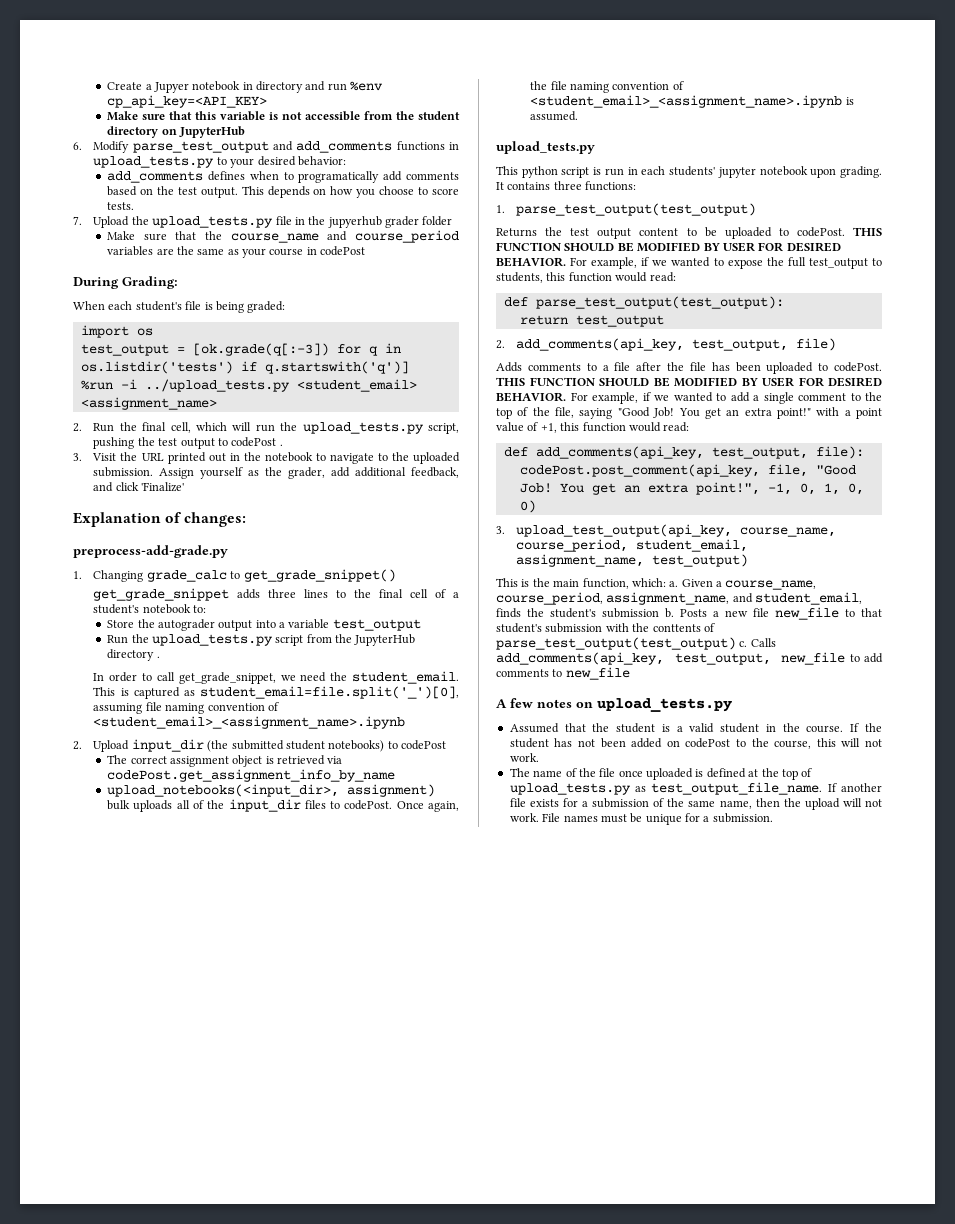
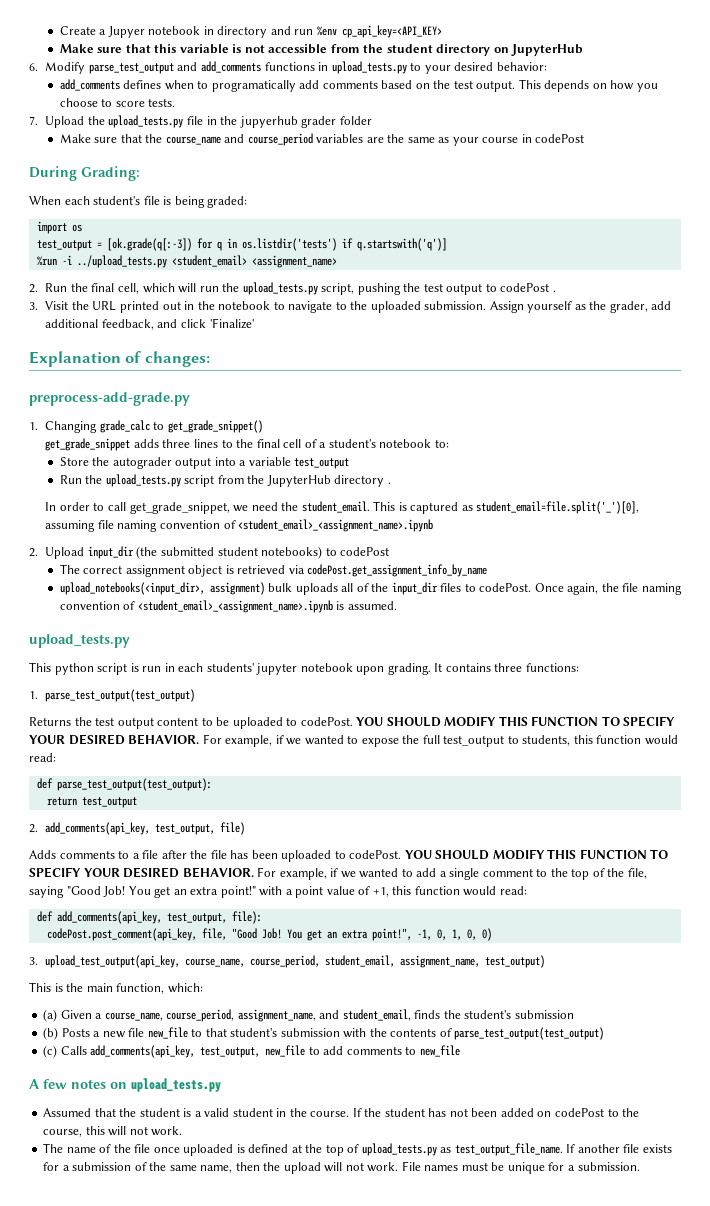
[853,227,882,236] [496,242,784,252] THIS FUNCTION SHOULD BE MODIFIED BY USER FOR -> [356,716,676,727] [29,735,65,744] YOU SHOULD MODIFY THIS FUNCTION TO SPECIFY YOUR
[496,377,824,387] THIS FUNCTION SHOULD BE MODIFIED BY USER FOR -> [404,849,669,860] [29,867,120,878] YOU SHOULD MODIFY THIS FUNCTION TO SPECIFY YOUR
[669,581,679,587] a. -> [43,1009,58,1022] // (a)
[665,608,674,618] b. -> [43,1027,59,1040] // (b)
[652,624,701,632] conttents -> [390,1028,437,1037] contents
[739,641,748,647] c. -> [43,1045,58,1058] // (c)

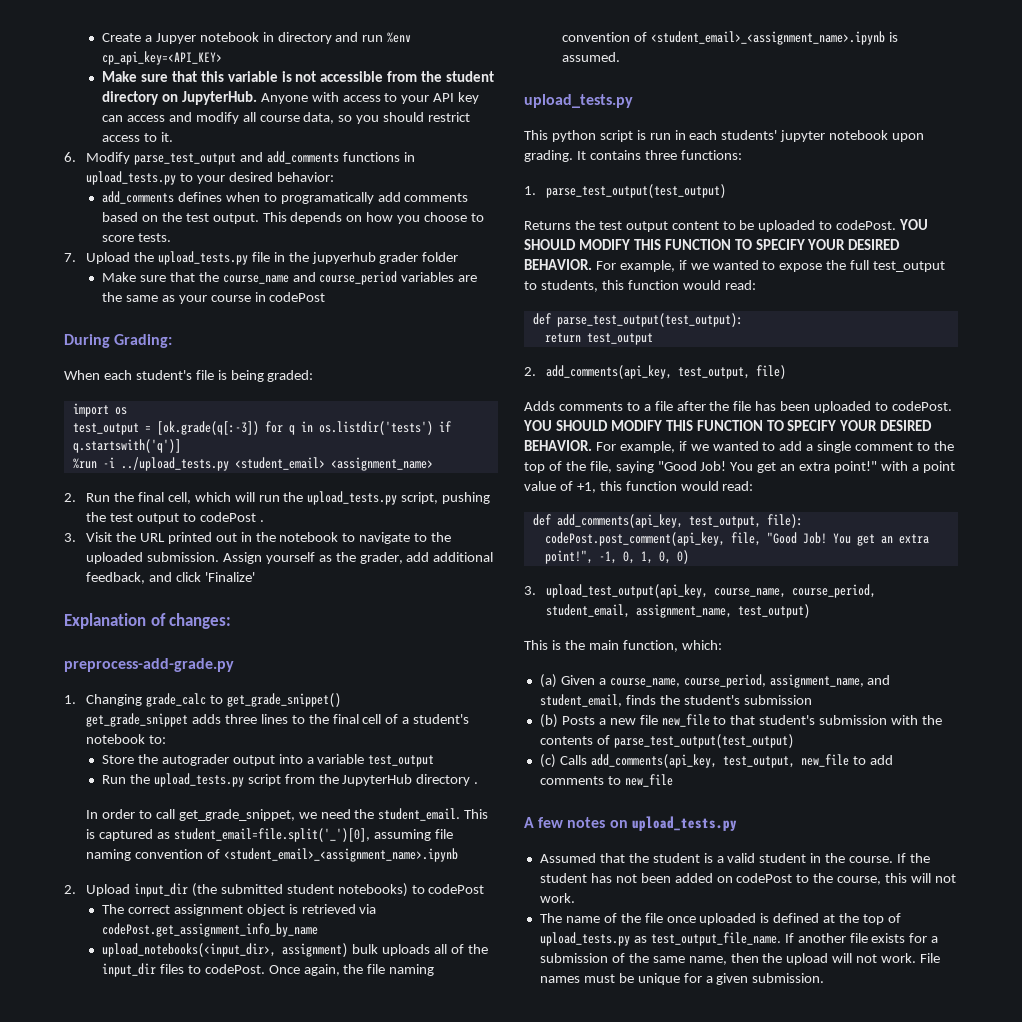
[511,44,584,56] JupyterHub -> [181,91,480,105] [101,112,471,124] [101,132,173,142] JupyterHub. Anyone with access to your API key can access and modify all course data, so you should restrict access to it.
(575, 1168) none -> [716,973,749,985] given

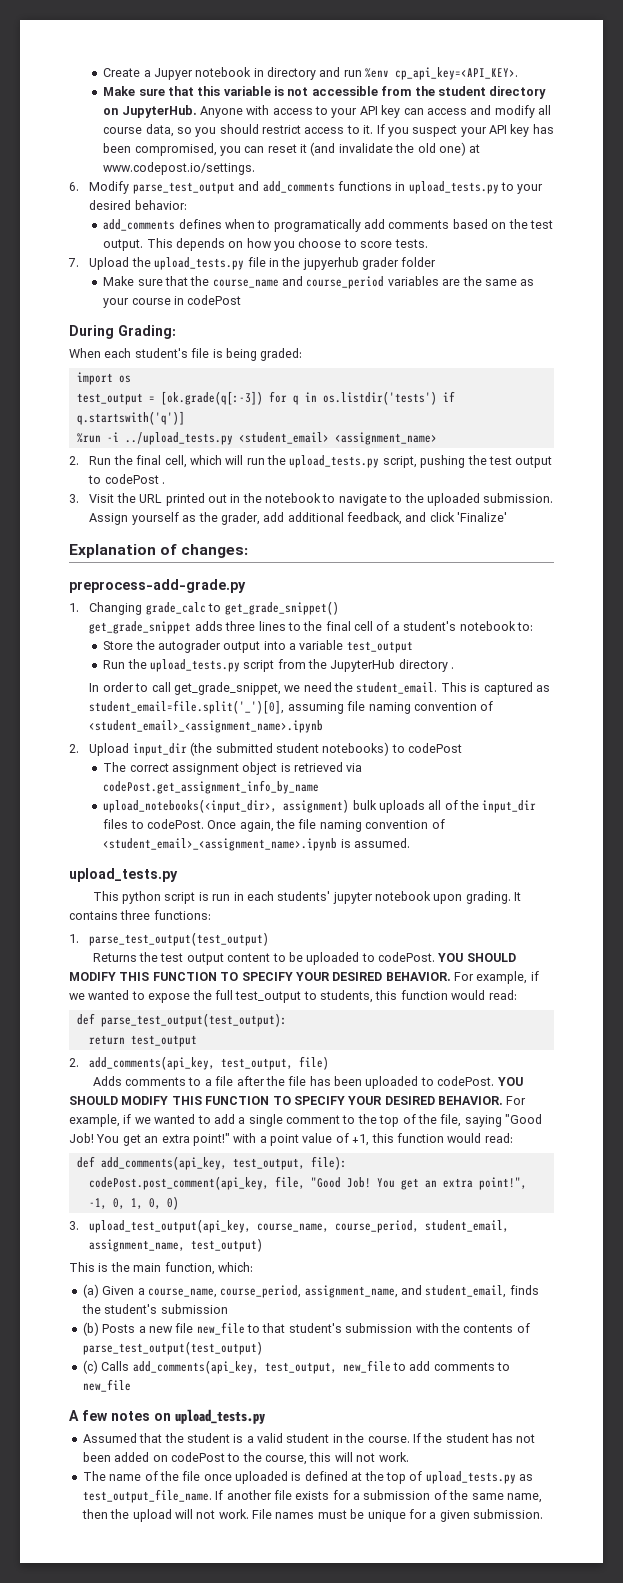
[101,51,222,65] cp_api_key=<API_KEY> -> [395,67,519,80] cp_api_key=<API_KEY>.
(173, 137) none -> [376,124,554,137] [103,142,481,156] [103,162,256,175] If you suspect your API key has been compromised, you can reset it (and invalidate the old one) at www.codepost.io/settings.

